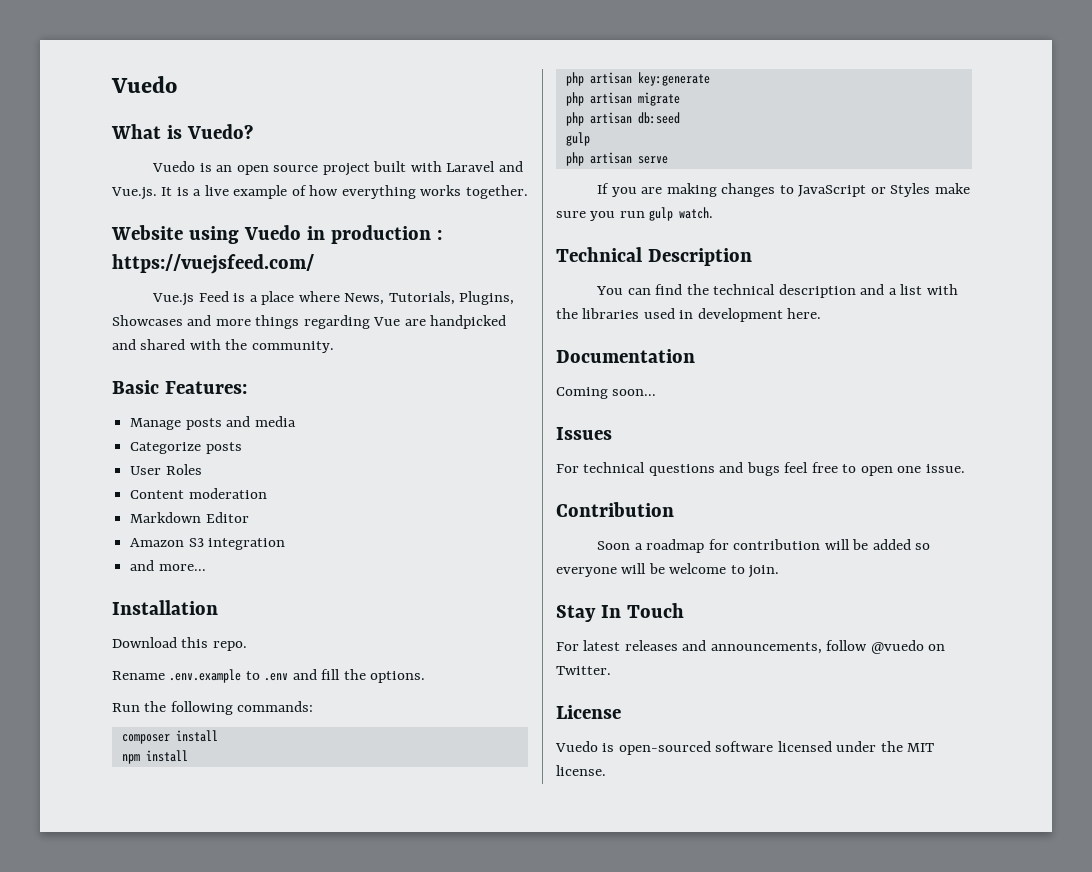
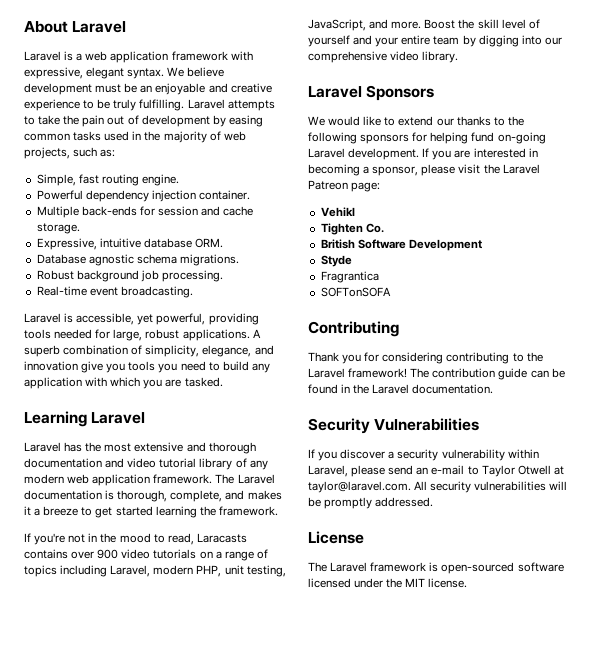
[111,76,177,93] [111,124,253,139] [152,161,523,176] [111,185,528,200] [111,225,442,244] [112,254,314,274] [152,291,515,306] [112,315,507,329] [112,339,334,353] [112,380,247,394] [130,416,296,430] [130,442,242,454] [130,464,202,475] [130,488,267,499] [130,512,249,523] [130,538,286,550] [130,560,206,571] [112,600,218,615] [112,637,247,651] [112,669,426,683] [112,701,314,715] [121,730,218,744] [121,750,188,764] [565,72,710,86] [565,92,680,106] [565,112,680,126] [565,132,590,146] [565,152,668,166] [597,183,970,197] [556,207,714,221] [556,247,752,266] [596,284,958,298] [556,308,822,322] [556,349,695,363] [556,387,657,399] [556,427,612,440] [556,462,965,476] [556,502,674,517] [597,539,931,553] [556,563,780,578] [556,603,684,622] [556,640,946,654] [556,666,611,675] [556,705,621,719] [555,741,598,752] Vuedo // What is Vuedo? // Vuedo is an open source project built with Laravel and Vue.js. It is a live example of how everything works together. // Website using Vuedo in production : https://vuejsfeed.com/ // Vue.js Feed is a place where News, Tutorials, Plugins, Showcases and more things regarding Vue are handpicked and shared with the community. // Basic Features: // Manage posts and media // Categorize posts // User Roles // Content moderation // Markdown Editor // Amazon S3 integration // and more... // Installation // Download this repo. // Rename .env.example to .env and fill the options. // Run the following commands: // composer install // npm install // php artisan key:generate // php artisan migrate // php artisan db:seed // gulp // php artisan serve // If you are making changes to JavaScript or Styles make sure you run gulp watch. // Technical Description // You can find the technical description and a list with the libraries used in development here. // Documentation // Coming soon... // Issues // For technical questions and bugs feel free to open one issue. // Contribution // Soon a roadmap for contribution will be added so everyone will be welcome to join. // Stay In Touch // For latest releases and announcements, follow @vuedo on Twitter. // License // Vuedo -> [24,21,127,33] [24,51,253,63] [24,67,225,79] [24,83,272,95] [24,99,275,111] [24,115,263,127] [24,131,246,143] [24,147,116,159] [36,174,179,186] [36,190,250,202] [36,206,254,218] [36,223,80,234] [36,238,223,250] [36,254,239,266] [36,270,223,282] [36,286,193,298] [24,313,259,325] [24,329,261,341] [24,345,274,357] [24,361,270,373] [24,377,223,389] [24,411,146,427] [24,442,256,454] [24,458,268,470] [24,474,275,486] [24,490,282,502] [24,506,278,518] [24,533,247,545] [24,549,268,561] [24,565,286,577] [308,19,540,31] [308,35,562,47] [308,51,459,63] [308,85,435,101] [308,116,524,126] [308,132,546,144] [308,148,538,160] [308,164,540,176] [308,180,381,192] [320,207,355,217] [320,223,384,235] [320,239,482,251] [320,255,352,267] [320,271,379,283] [320,287,391,297] [308,321,399,337] [308,352,543,364] [308,368,565,380] [308,384,494,394] [308,418,480,434] [308,449,539,461] [308,465,564,477] [308,481,568,493] [308,497,434,509] [308,531,364,544] [308,562,427,572] About Laravel // Laravel is a web application framework with expressive, elegant syntax. We believe development must be an enjoyable and creative experience to be truly fulfilling. Laravel attempts to take the pain out of development by easing common tasks used in the majority of web projects, such as: // Simple, fast routing engine. // Powerful dependency injection container. // Multiple back-ends for session and cache storage. // Expressive, intuitive database ORM. // Database agnostic schema migrations. // Robust background job processing. // Real-time event broadcasting. // Laravel is accessible, yet powerful, providing tools needed for large, robust applications. A superb combination of simplicity, elegance, and innovation give you tools you need to build any application with which you are tasked. // Learning Laravel // Laravel has the most extensive and thorough documentation and video tutorial library of any modern web application framework. The Laravel documentation is thorough, complete, and makes it a breeze to get started learning the framework. // If you're not in the mood to read, Laracasts contains over 900 video tutorials on a range of topics including Laravel, modern PHP, unit testing, JavaScript, and more. Boost the skill level of yourself and your entire team by digging into our comprehensive video library. // Laravel Sponsors // We would like to extend our thanks to the following sponsors for helping fund on-going Laravel development. If you are interested in becoming a sponsor, please visit the Laravel Patreon page: // Vehikl // Tighten Co. // British Software Development // Styde // Fragrantica // SOFTonSOFA // Contributing // Thank you for considering contributing to the Laravel framework! The contribution guide can be found in the Laravel documentation. // Security Vulnerabilities // If you discover a security vulnerability within Laravel, please send an e-mail to Taylor Otwell at taylor@laravel.com. All security vulnerabilities will be promptly addressed. // License // The Laravel framework

